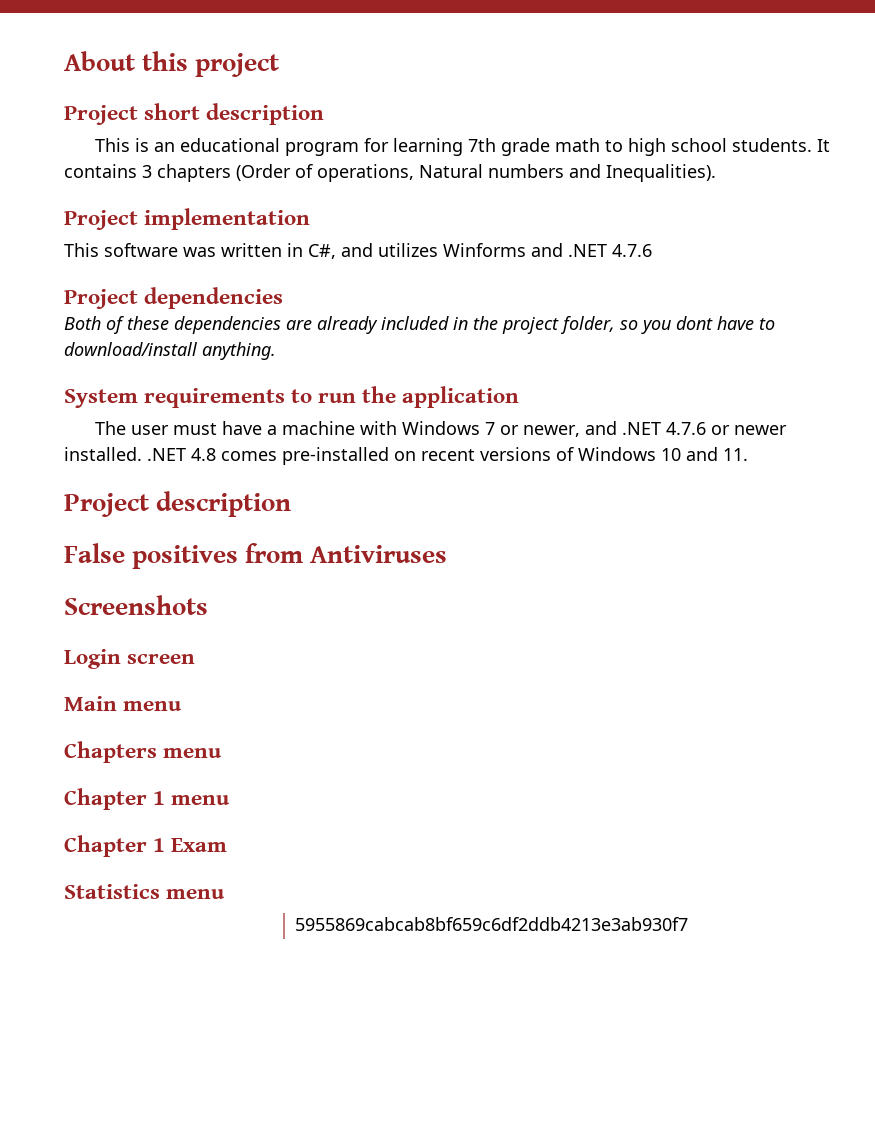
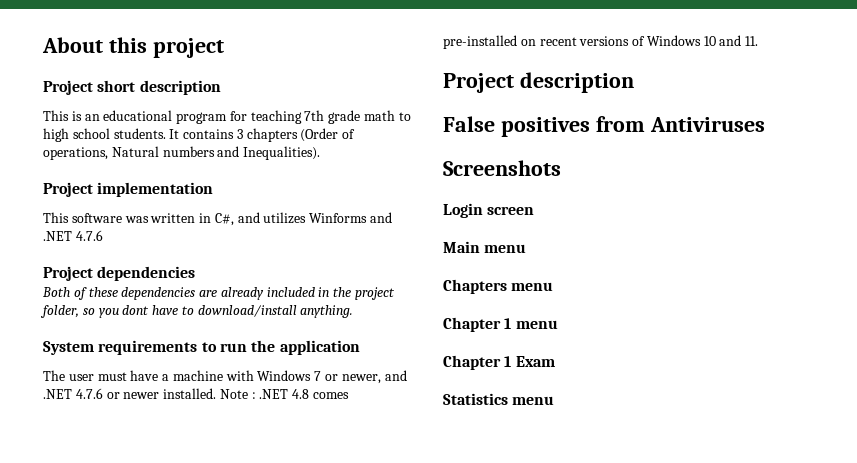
[392,138,463,156] learning -> [250,110,302,124] teaching
(142, 454) none -> [219,389,256,399] Note :
[295,917,689,931] // 5955869cabcab8bf659c6df2ddb4213e3ab930f7 -> (555, 400) none

